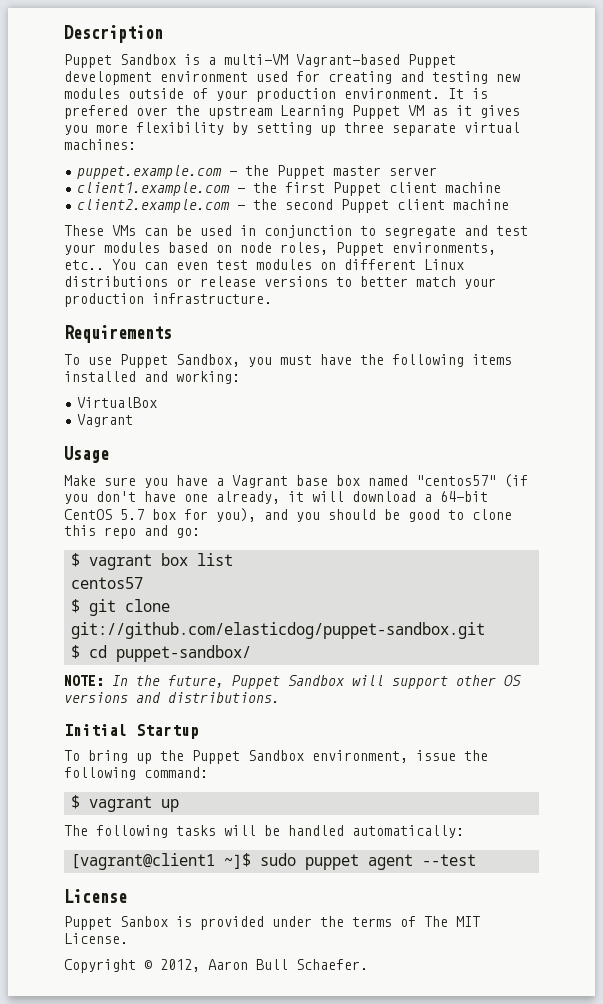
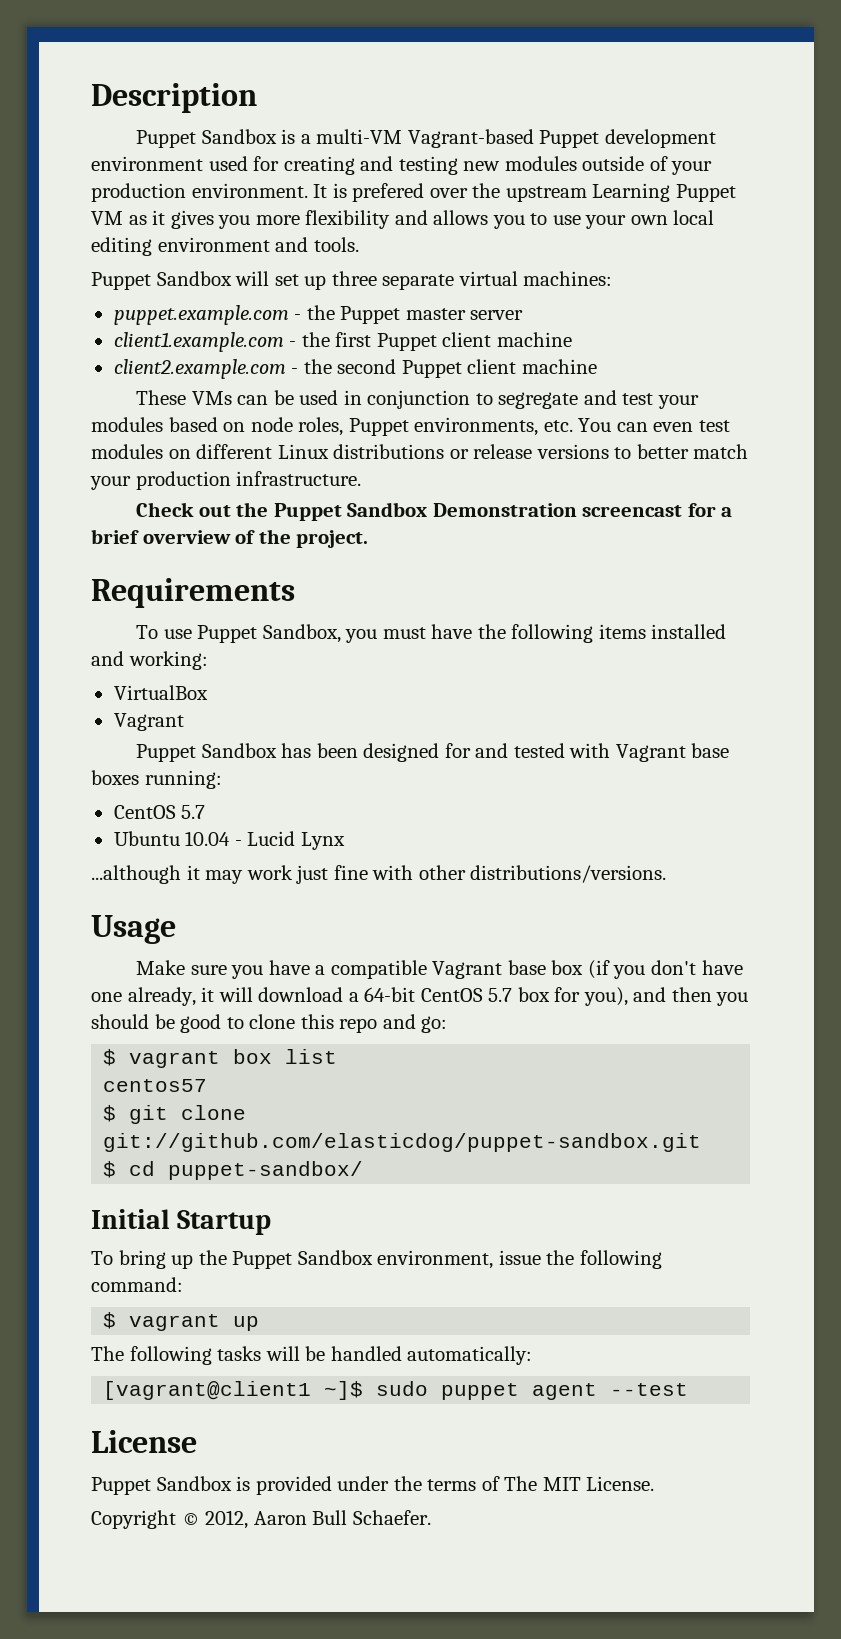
[232,122,312,135] by setting -> [394,210,715,229] [91,237,359,256] [91,271,299,290] and allows you to use your own local editing environment and tools. // Puppet Sandbox will set
[64,260,104,270] etc.. -> [543,420,573,432] etc.
(272, 298) none -> [136,502,733,521] [91,529,369,548] // Check out the Puppet Sandbox Demonstration screencast for a brief overview of the project.
(134, 420) none -> [136,743,730,762] [91,770,222,789] [113,805,206,819] [113,831,345,850] [91,865,667,884] // Puppet Sandbox has been designed for and tested with Vagrant base boxes running: // CentOS 5.7 // Ubuntu 10.04 - Lucid Lynx // ...although it may work just fine with other distributions/versions.
(224, 482) none -> [330,960,427,979] compatible
[368,475,496,486] named "centos57" -> (584, 967) none
(288, 514) none -> [671,987,712,1002] then
[64,675,521,689] [64,692,280,703] // NOTE: In the future, Puppet Sandbox will support other OS versions and distributions. -> (364, 1170) none
[120,916,168,927] Sanbox -> [156,1476,232,1491] Sandbox

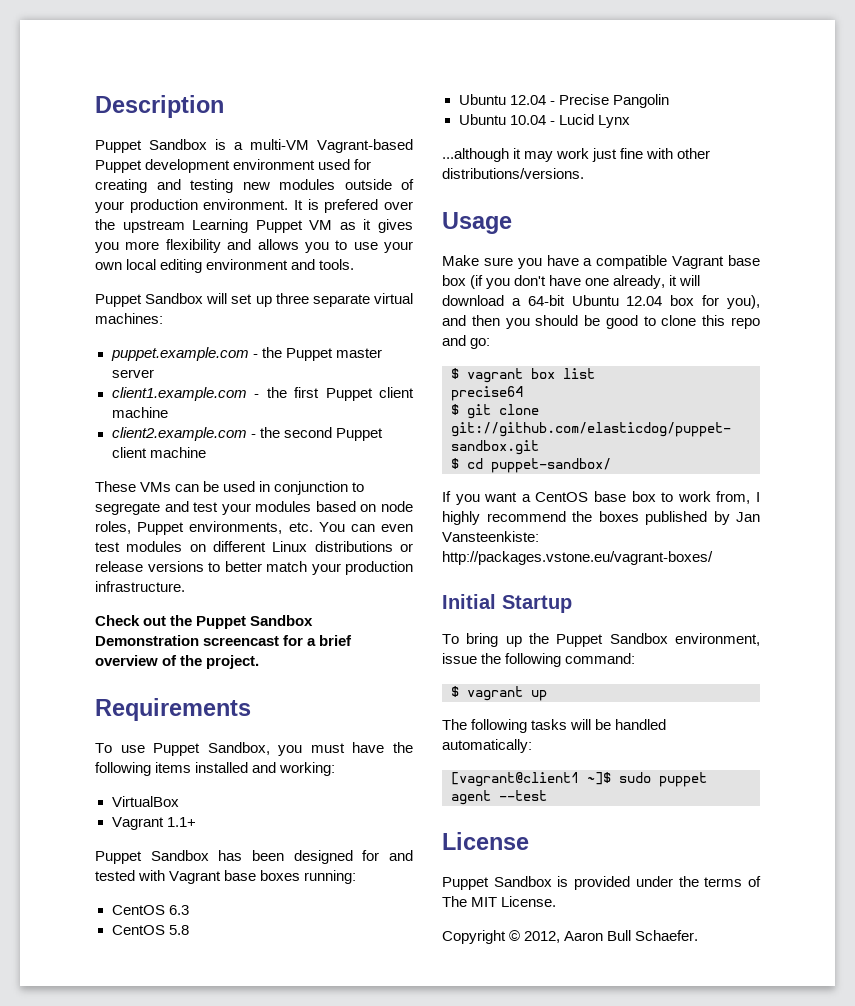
(184, 722) none -> [166,817,196,827] 1.1+
[181,805,206,819] 5.7 -> [168,905,189,915] [111,925,189,935] [458,94,669,108] 6.3 // CentOS 5.8 // Ubuntu 12.04 - Precise Pangolin
[420,988,513,1002] CentOS 5.7 -> [571,295,663,306] Ubuntu 12.04
[103,1079,208,1092] centos57 -> [451,386,523,401] precise64
(364, 1170) none -> [442,491,760,505] [442,511,760,525] [442,531,539,542] [442,551,713,565] // If you want a CentOS base box to work from, I highly recommend the boxes published by Jan Vansteenkiste: http://packages.vstone.eu/vagrant-boxes/

